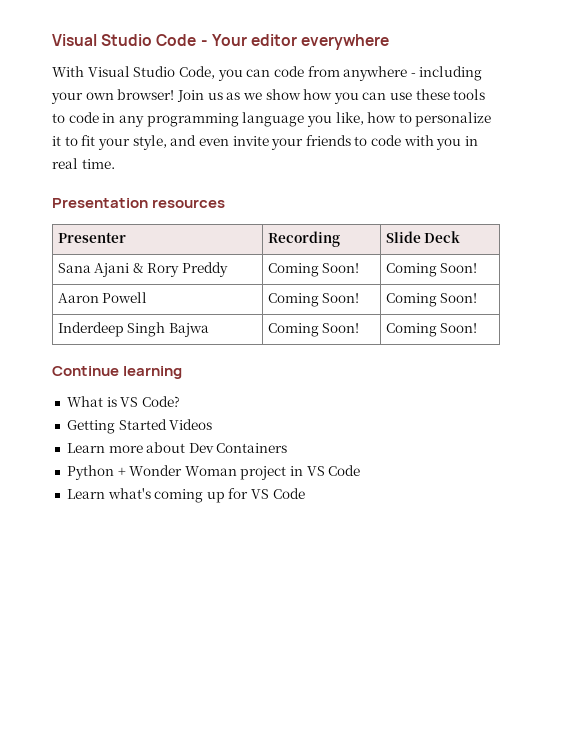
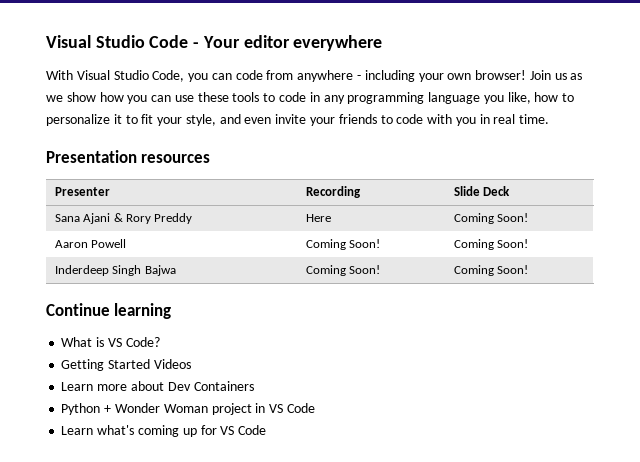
[267,263,360,277] Coming Soon! -> [305,214,331,222] Here

